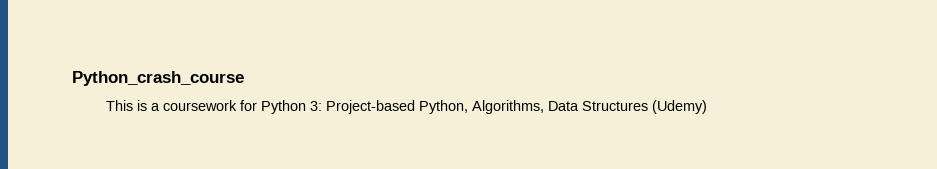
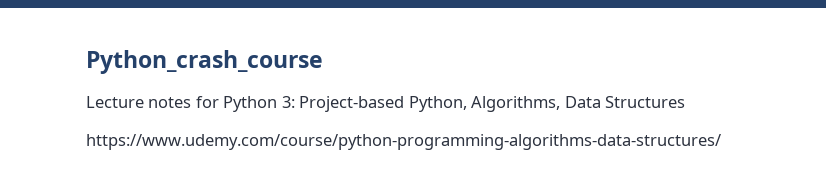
[106,100,238,111] This is a coursework -> [86,96,192,108] Lecture notes
[652,100,708,114] (Udemy) -> [86,134,721,150] // https://www.udemy.com/course/python-programming-algorithms-data-structures/

